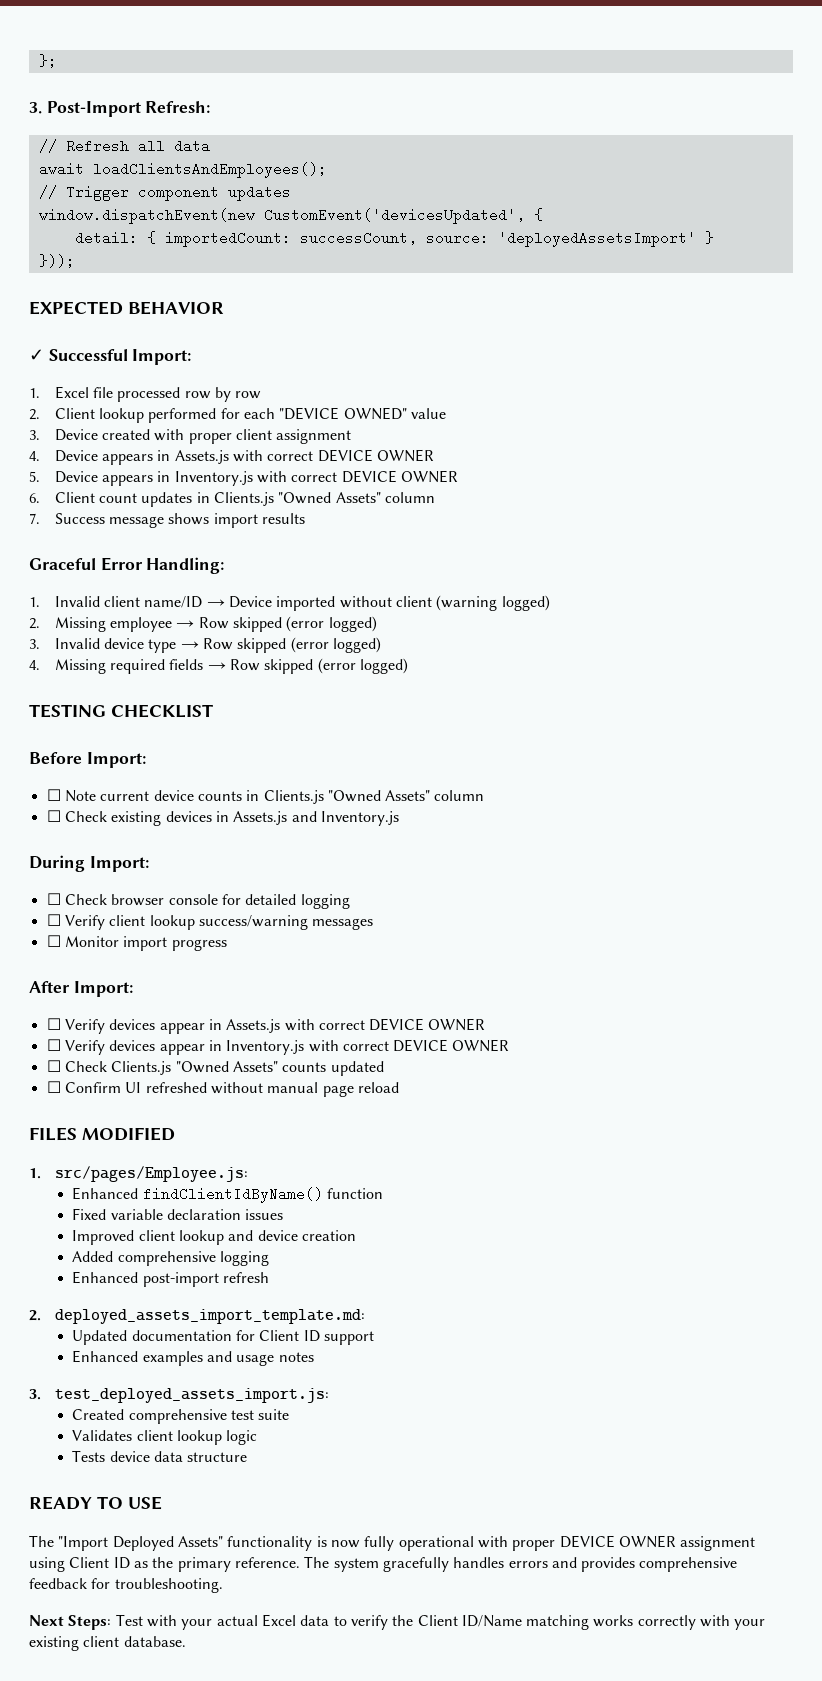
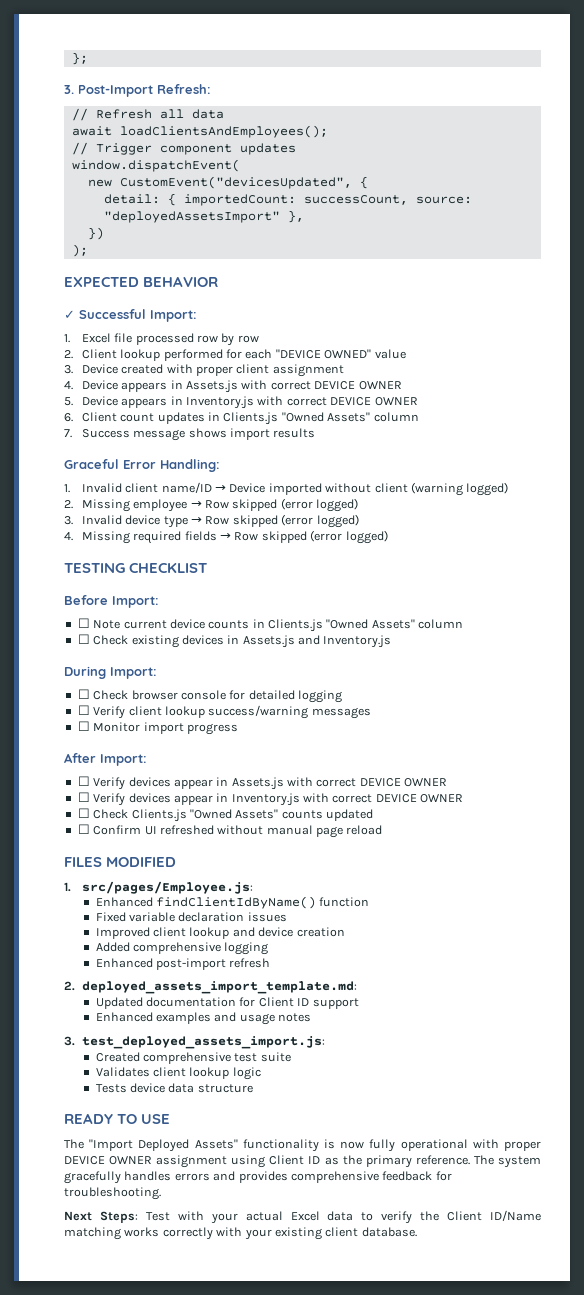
[38,208,525,224] window.dispatchEvent(new CustomEvent('devicesUpdated', -> [71,159,240,172] [87,176,352,189] window.dispatchEvent( // new CustomEvent("devicesUpdated",
[497,231,714,247] [38,254,75,268] 'deployedAssetsImport' } // })); -> [103,210,304,223] [87,227,104,240] [71,244,88,257] "deployedAssetsImport" }, // }) // );

